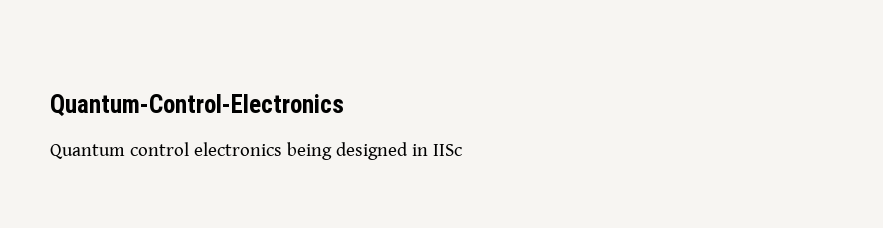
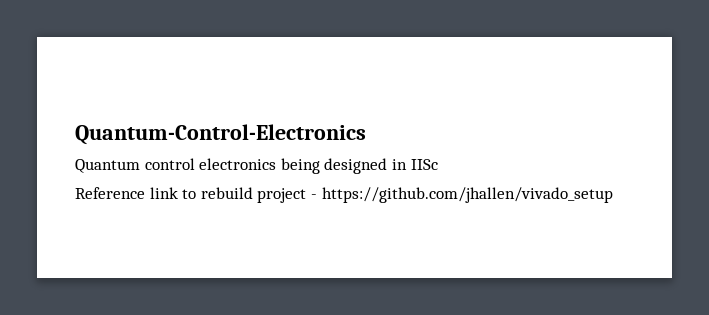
(462, 150) none -> [75,187,613,203] // Reference link to rebuild project - https://github.com/jhallen/vivado_setup

